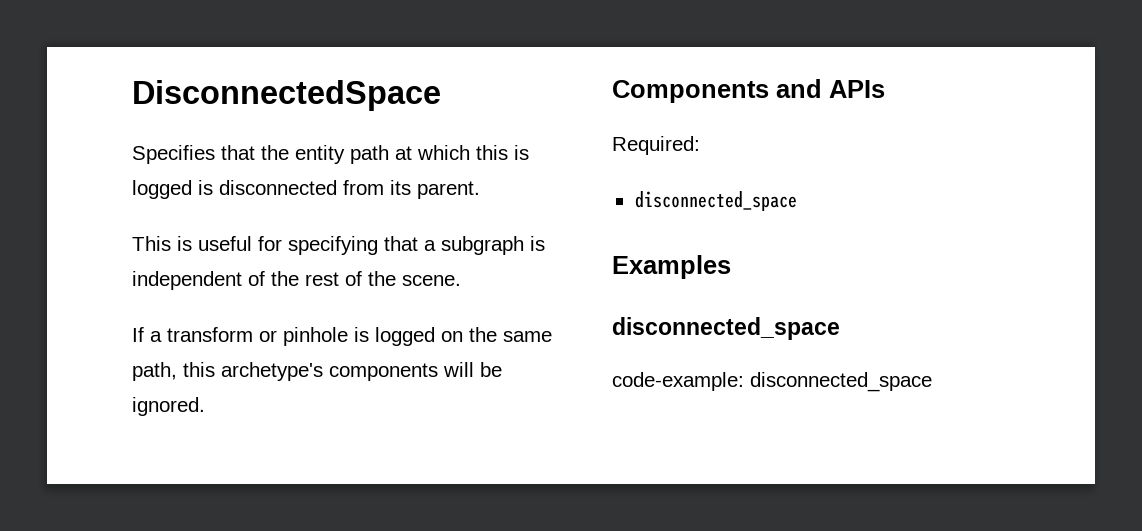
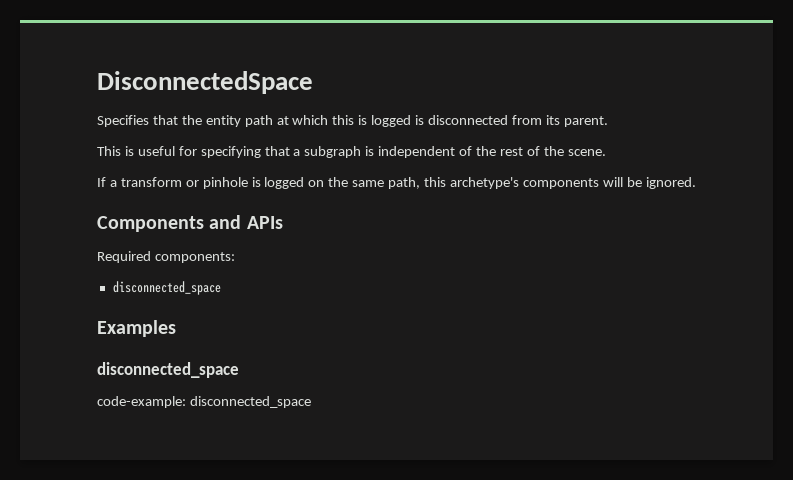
[612,136,700,155] Required: -> [97,251,235,263] Required components:

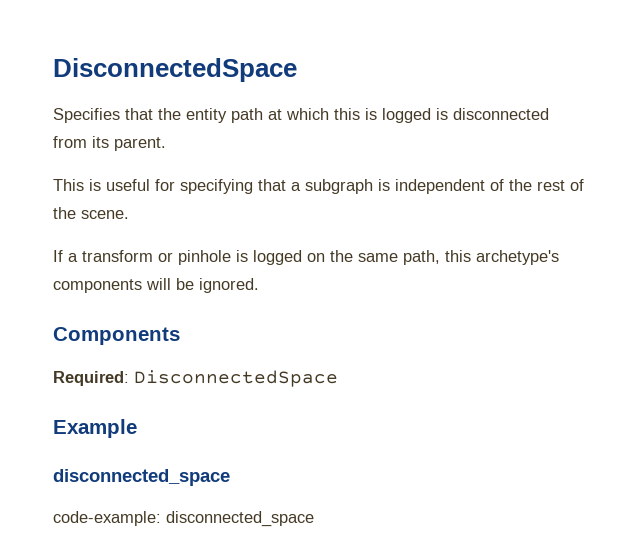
[209,215,283,229] [97,251,235,263] [112,281,221,295] [97,320,176,337] and APIs // Required components: // disconnected_space // Examples -> [53,370,338,387] [53,419,137,438] // Required: DisconnectedSpace // Example

